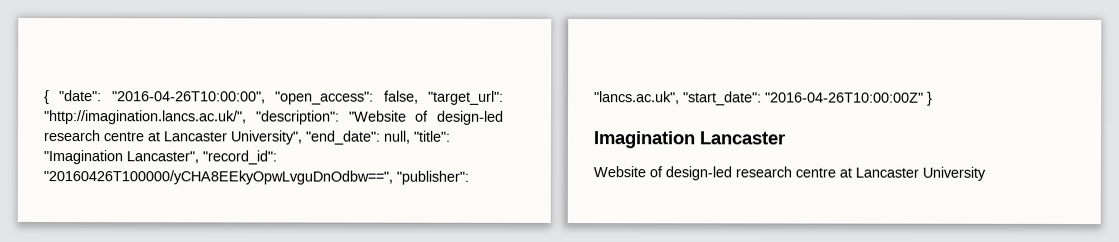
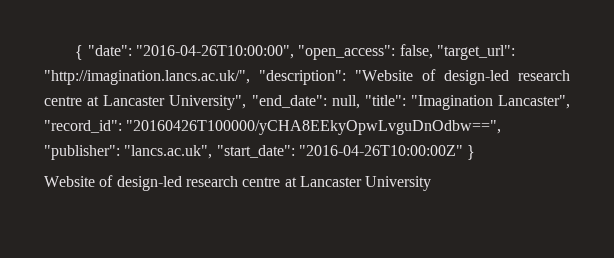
[593,131,785,149] // Imagination Lancaster -> (476, 152) none

